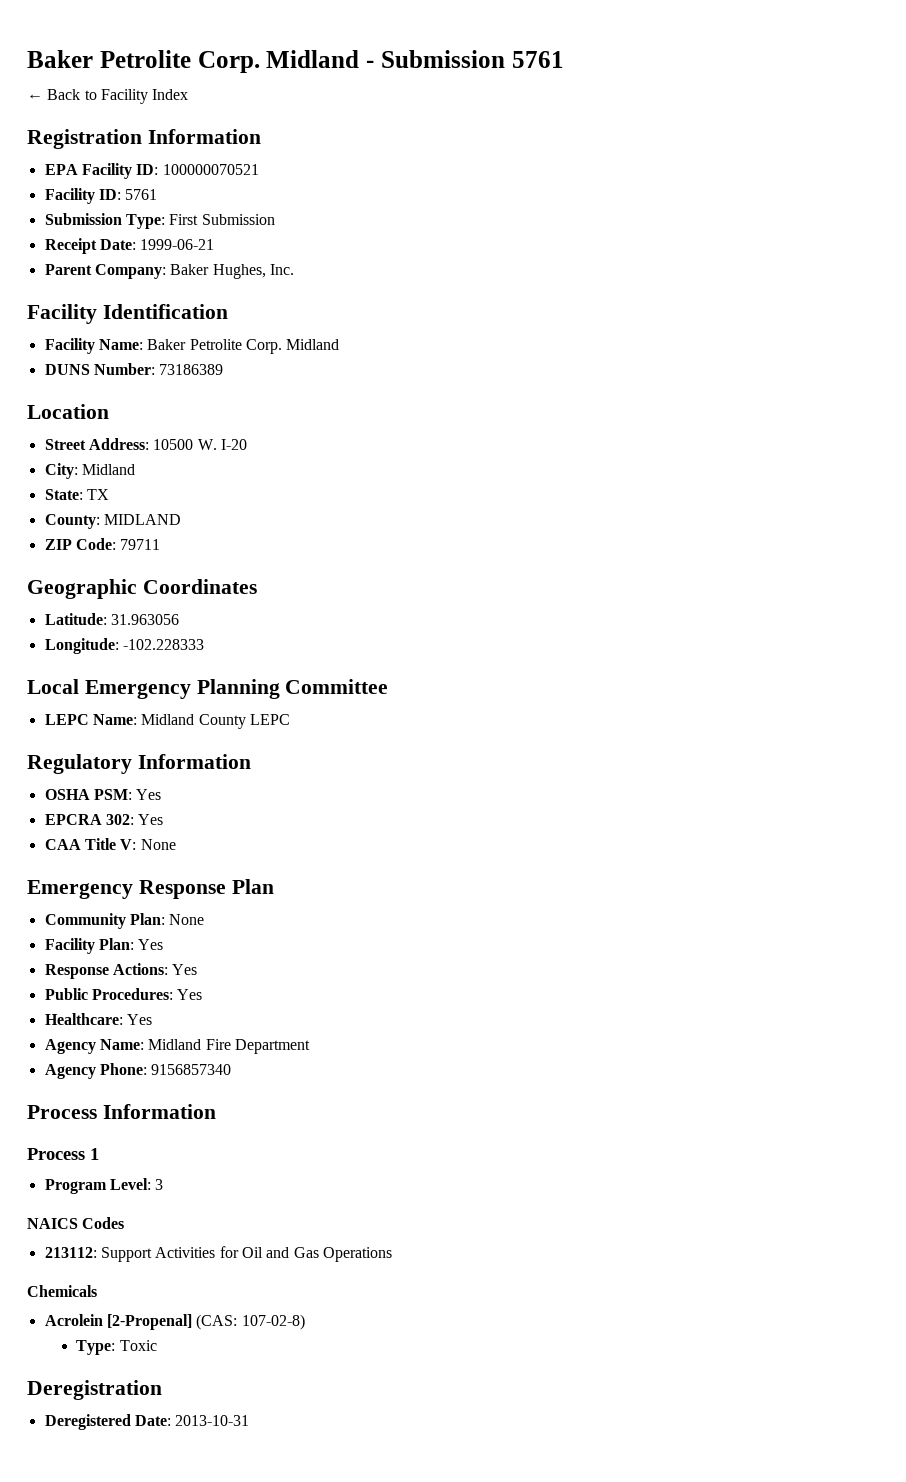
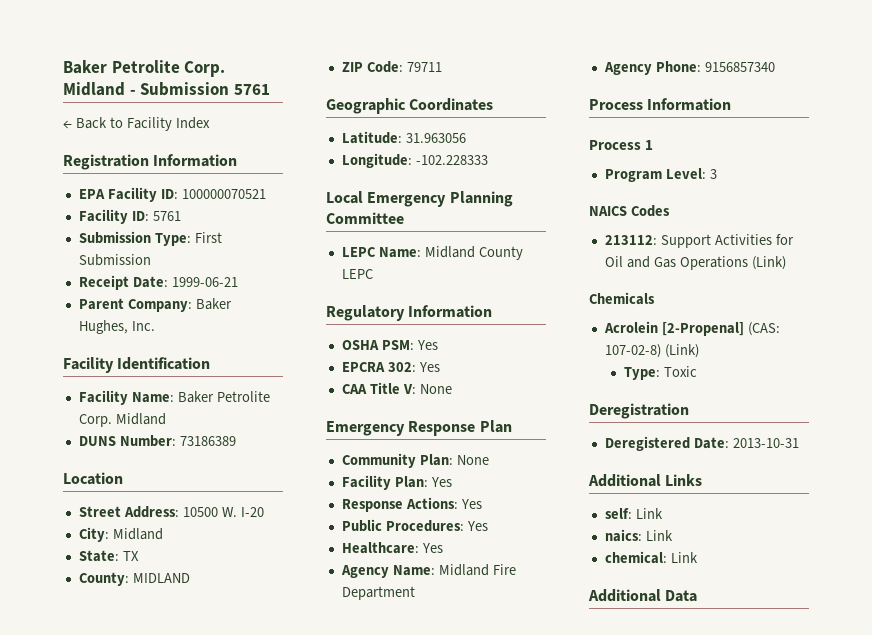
(392, 1254) none -> [751,256,786,270] (Link)
(305, 1322) none -> [664,344,699,358] (Link)
(250, 1420) none -> [588,474,703,487] [604,508,663,519] [604,529,673,542] [604,551,698,564] [588,589,698,602] // Additional Links // self: Link // naics: Link // chemical: Link // Additional Data

